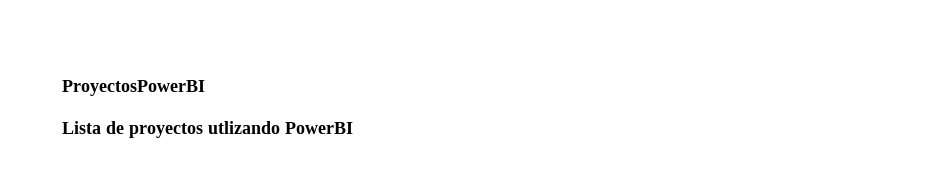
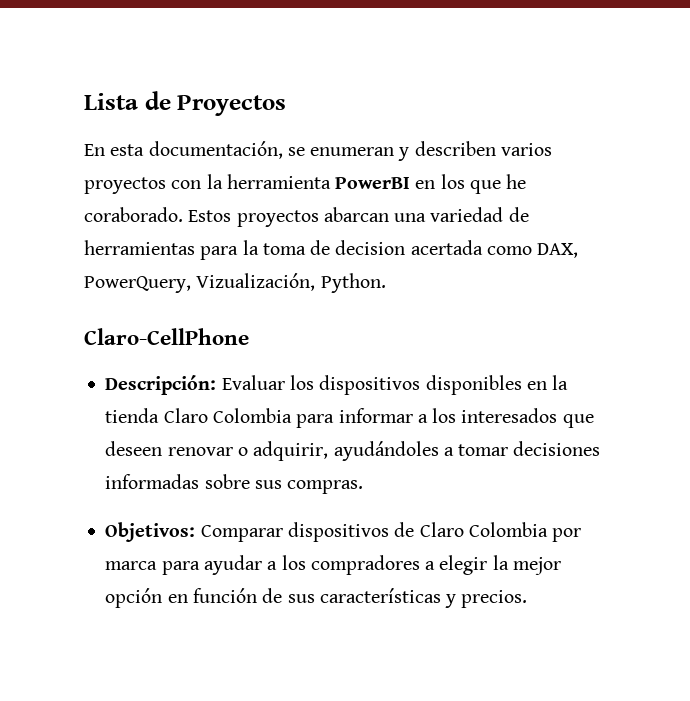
[62,80,205,96] ProyectosPowerBI // -> (84, 101) none
[129,121,353,138] proyectos utlizando PowerBI -> [177,95,287,116] [84,141,552,161] [84,174,527,194] [84,207,529,227] [84,240,579,260] [84,273,386,293] [84,328,249,345] [105,375,569,395] [105,408,594,428] [105,441,601,461] [105,474,364,494] [105,522,582,542] [105,555,561,575] [105,588,528,608] Proyectos // En esta documentación, se enumeran y describen varios proyectos con la herramienta PowerBI en los que he coraborado. Estos proyectos abarcan una variedad de herramientas para la toma de decision acertada como DAX, PowerQuery, Vizualización, Python. // Claro-CellPhone // Descripción: Evaluar los dispositivos disponibles en la tienda Claro Colombia para informar a los interesados que deseen renovar o adquirir, ayudándoles a tomar decisiones informadas sobre sus compras. // Objetivos: Comparar dispositivos de Claro Colombia por marca para ayudar a los compradores a elegir la mejor opción en función de sus características y precios.

